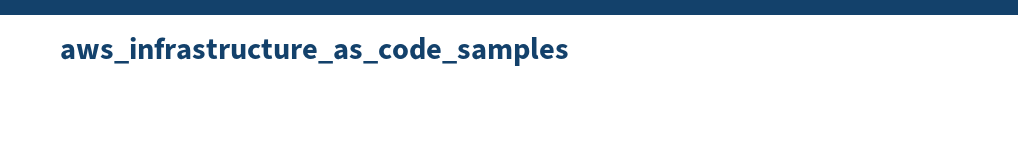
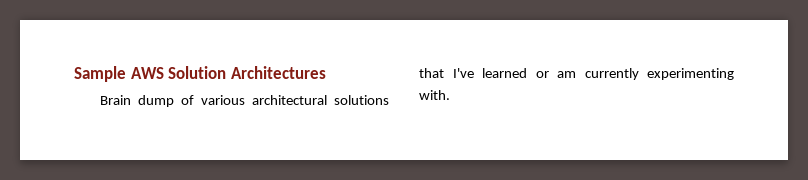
[60,37,569,66] aws_infrastructure_as_code_samples -> [74,66,326,82] [100,95,389,107] [419,68,734,80] [419,90,450,100] Sample AWS Solution Architectures // Brain dump of various architectural solutions that I've learned or am currently experimenting with.

